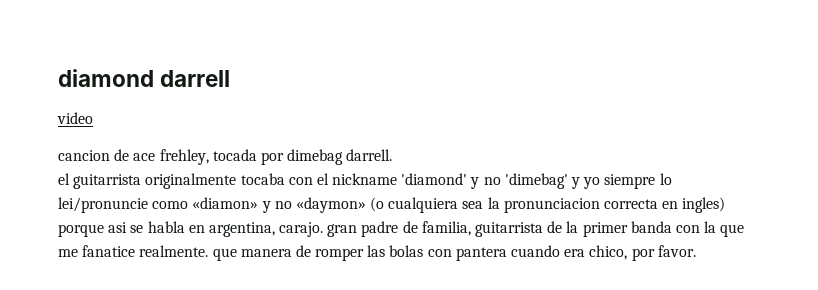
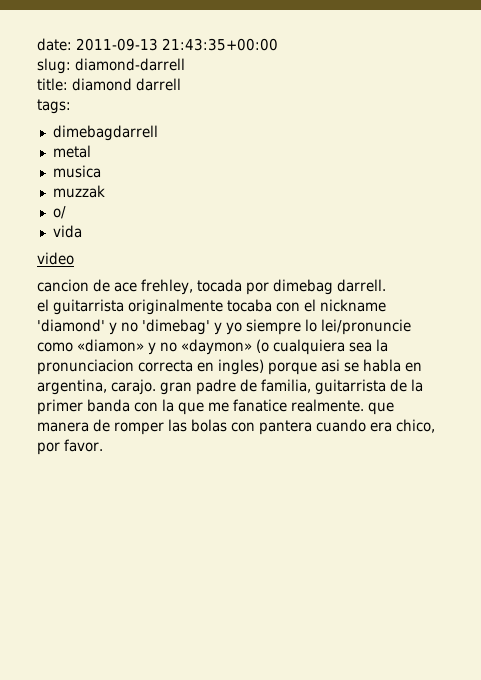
[58,69,231,87] diamond darrell -> [37,38,278,51] [37,58,185,74] [37,78,181,91] [37,99,71,114] [52,125,158,141] [52,145,91,158] [52,165,101,178] [52,185,105,198] [52,206,66,219] [52,225,82,238] date: 2011-09-13 21:43:35+00:00 // slug: diamond-darrell // title: diamond darrell // tags: // dimebagdarrell // metal // musica // muzzak // o/ // vida

